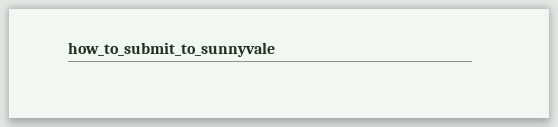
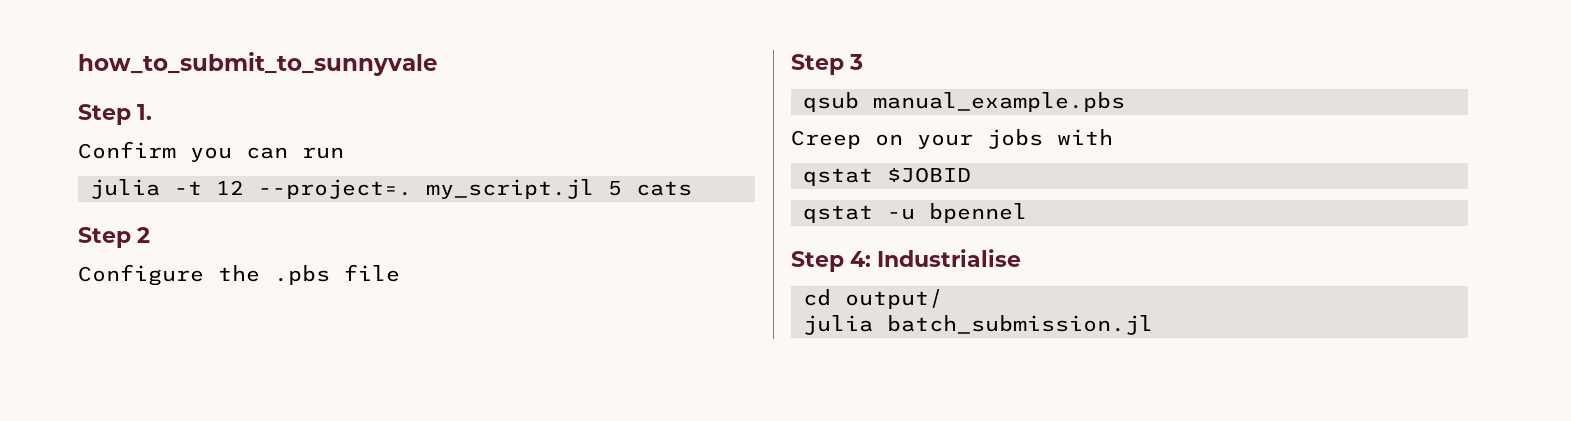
(275, 49) none -> [78,104,152,125] [78,141,344,162] [90,179,692,199] [78,227,150,248] [78,264,400,286] [791,54,863,75] [803,92,1125,112] [791,129,1113,149] [803,167,971,186] [803,203,1027,223] [791,249,1021,272] [803,289,943,309] [803,315,1153,335] // Step 1. // Confirm you can run // julia -t 12 --project=. my_script.jl 5 cats // Step 2 // Configure the .pbs file // Step 3 // qsub manual_example.pbs // Creep on your jobs with // qstat $JOBID // qstat -u bpennel // Step 4: Industrialise // cd output/ // julia batch_submission.jl

